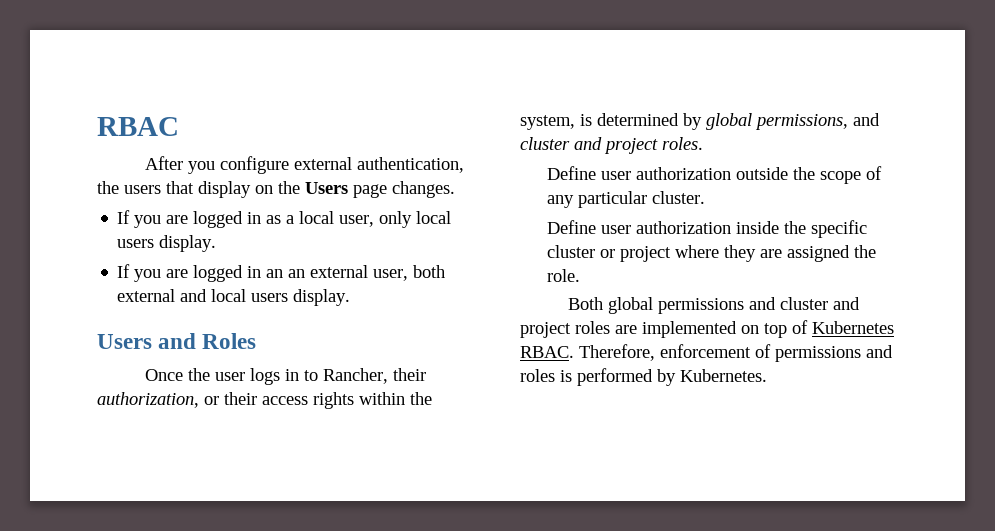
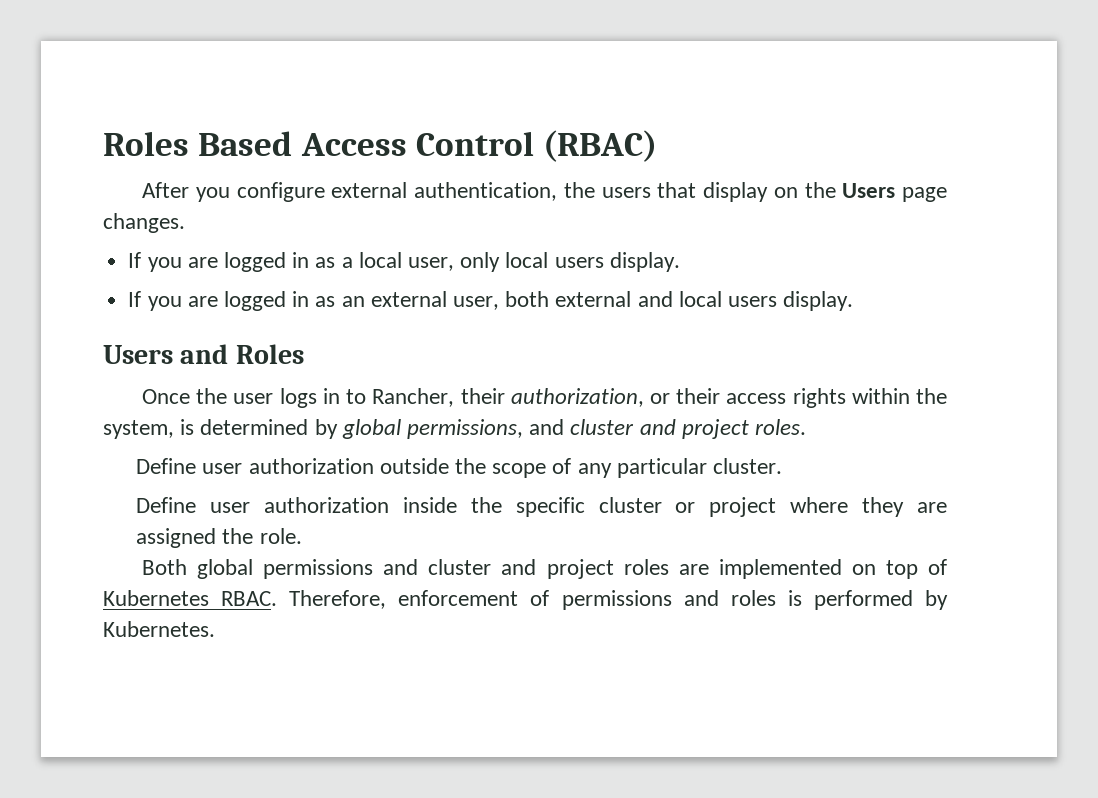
[97,117,179,136] RBAC -> [103,130,658,162] Roles Based Access Control (RBAC)
[266,269,284,278] an -> [315,296,336,307] as

